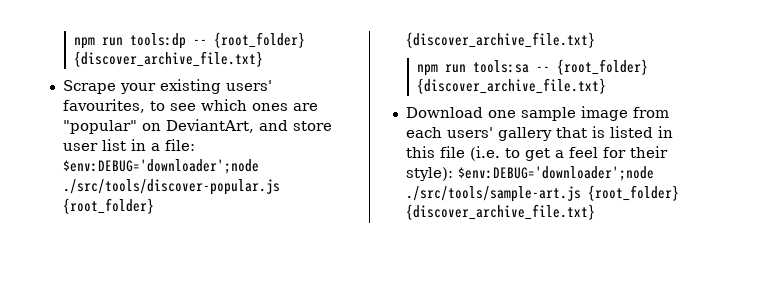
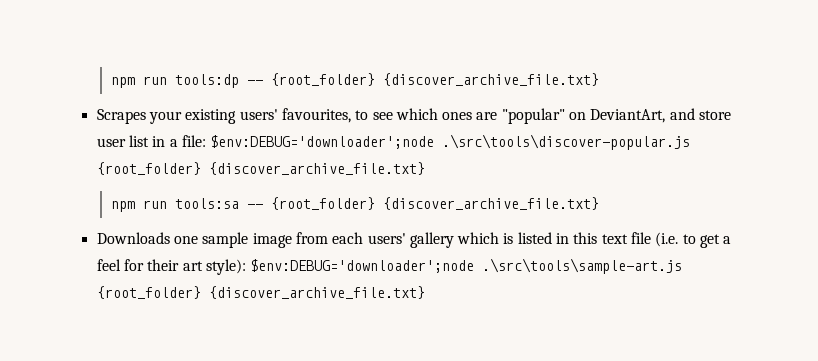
[62,80,116,94] Scrape -> [96,109,146,124] Scrapes
[62,179,280,195] ./src/tools/discover-popular.js -> [442,134,691,150] .\src\tools\discover-popular.js
[405,107,483,118] Download -> [96,232,170,244] Downloads
[555,127,587,138] that -> [457,232,500,244] which
(435, 152) none -> [601,234,628,244] text
(668, 152) none -> [182,261,203,271] art
[405,186,581,202] ./src/tools/sample-art.js -> [482,258,683,274] .\src\tools\sample-art.js

